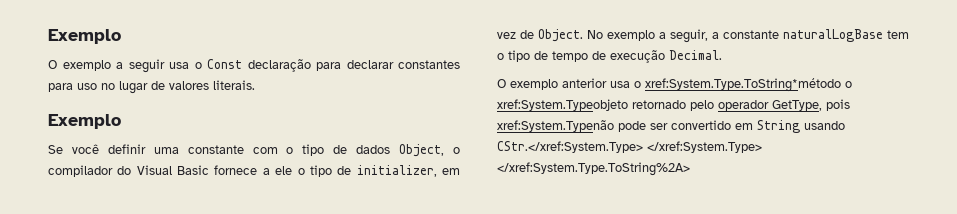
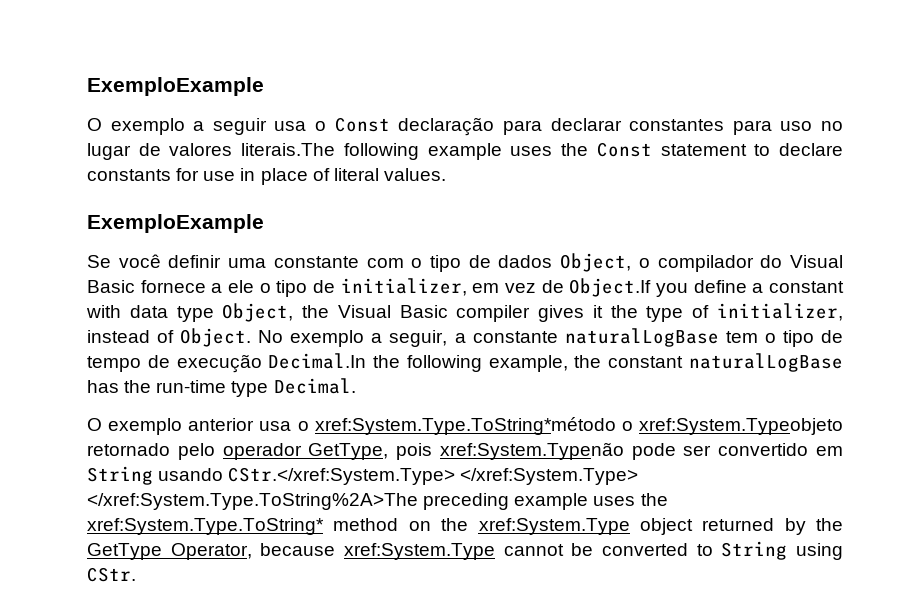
[48,29,121,44] Exemplo -> [87,77,264,96] ExemploExample
[213,80,255,90] [48,114,121,129] literais. // Exemplo -> [241,142,844,160] [87,168,446,185] [87,214,264,233] literais.The following example uses the Const statement to declare constants for use in place of literal values. // ExemploExample
(534, 34) none -> [569,278,844,297] [86,303,843,322] [87,330,175,343] Object.If you define a constant with data type Object, the Visual Basic compiler gives it the type of initializer, instead of
(665, 56) none -> [268,353,844,372] [87,380,269,397] Decimal.In the following example, the constant naturalLogBase has the run-time type
[497,162,690,176] </xref:System.Type.ToString%2A> -> [87,493,668,510] [87,518,843,535] [87,541,843,560] [87,567,136,582] </xref:System.Type.ToString%2A>The preceding example uses the xref:System.Type.ToString* method on the xref:System.Type object returned by the GetType Operator, because xref:System.Type cannot be converted to String using CStr.

